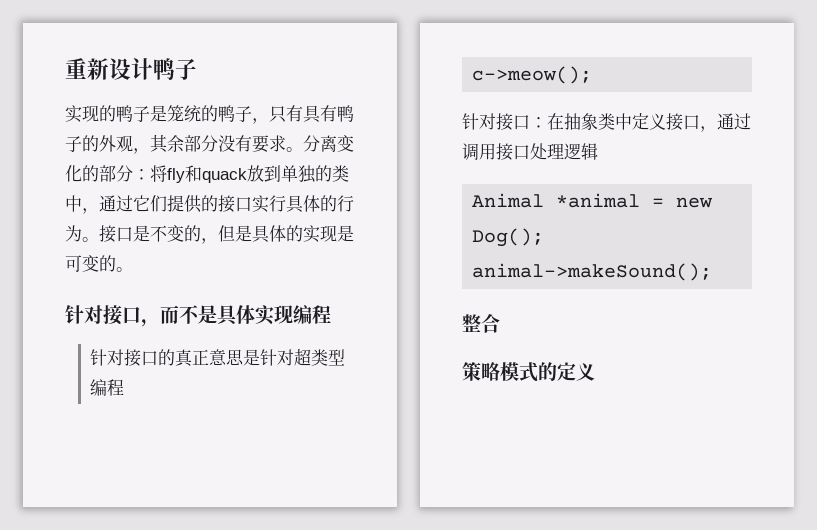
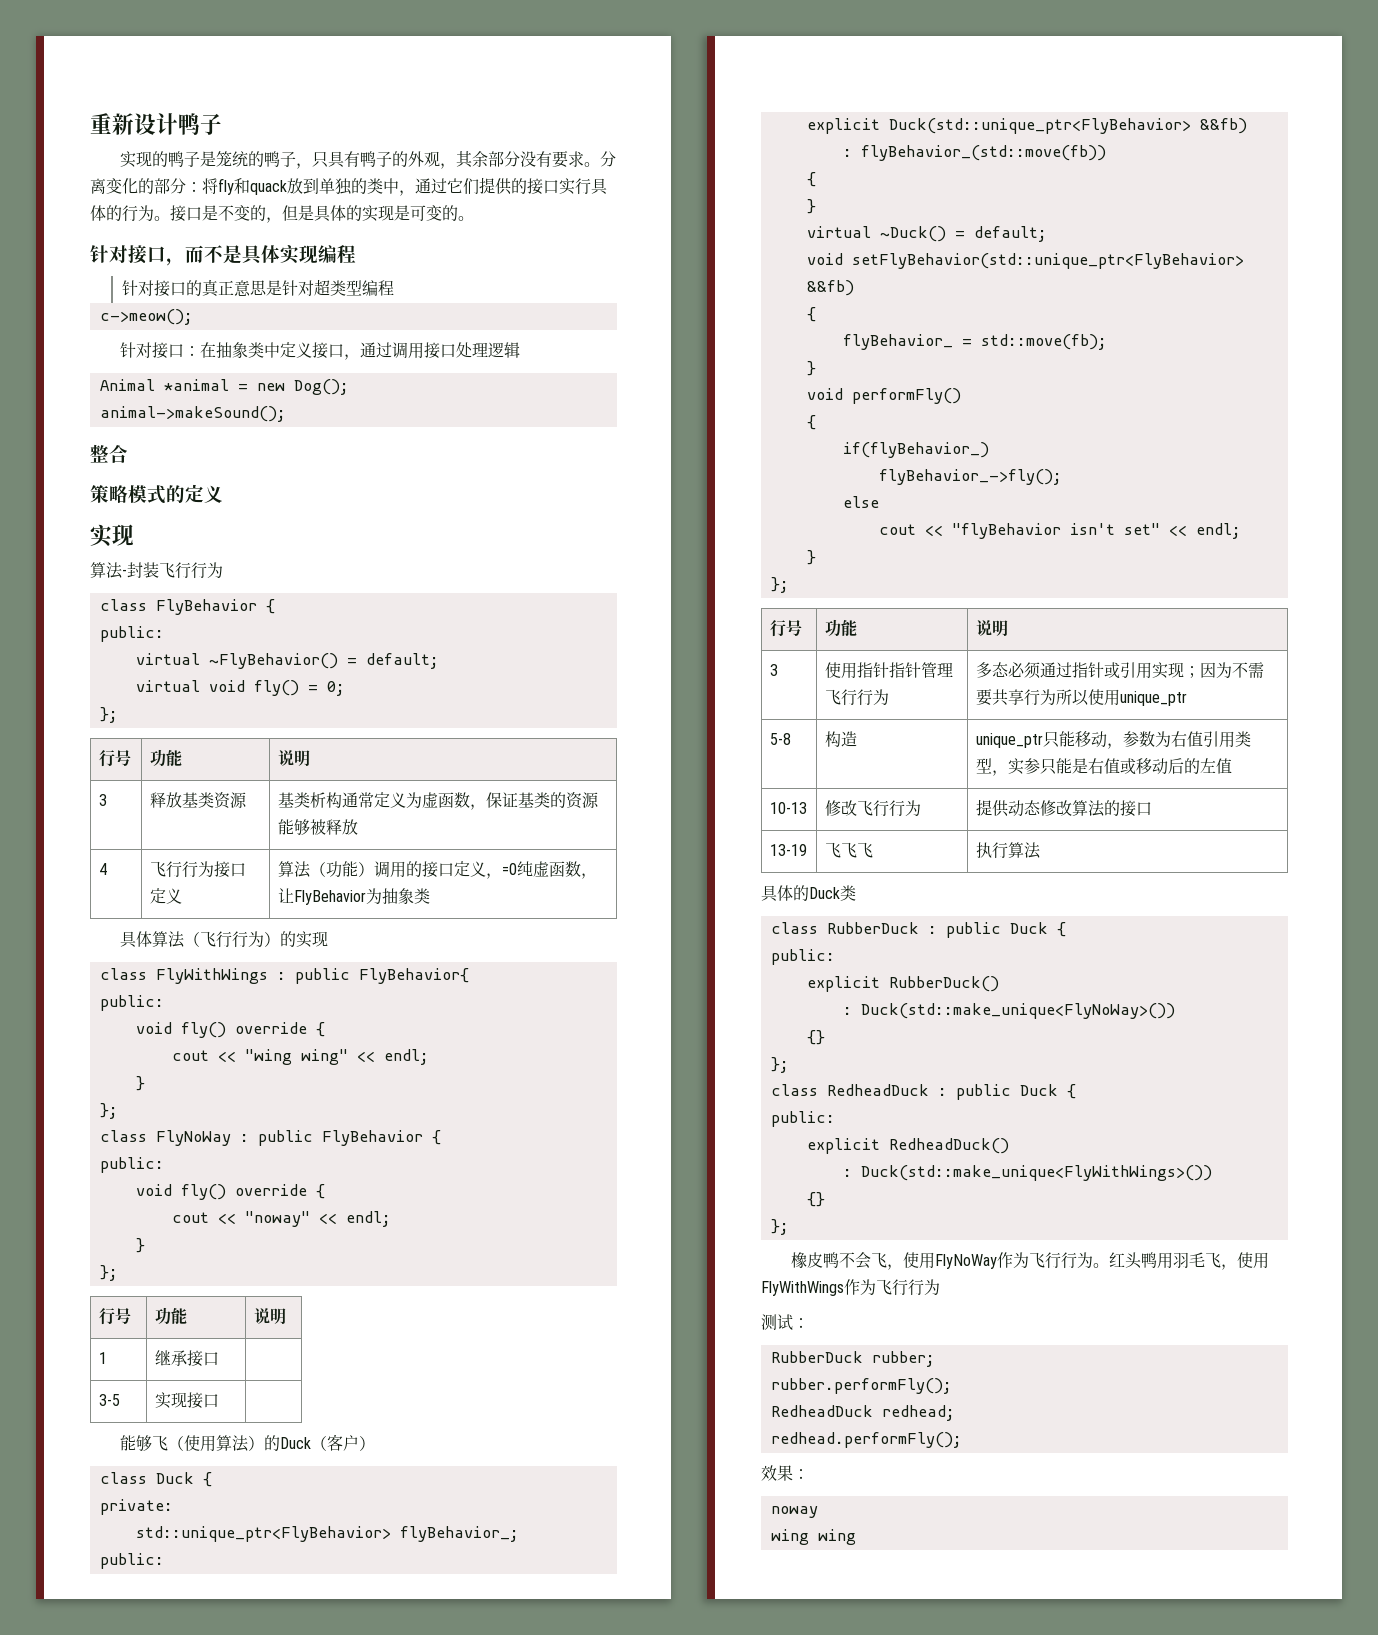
[286,105,303,122] 有 -> (329, 159) none
(595, 372) none -> [90,524,134,547] [90,562,223,579] [99,599,275,615] [99,626,164,642] [135,653,439,669] [135,680,345,696] [99,707,118,723] [98,750,131,767] [149,749,182,766] [277,750,310,766] [98,794,107,806] [149,792,247,809] [277,792,599,810] [277,819,358,836] [98,863,107,875] [149,861,246,878] [149,888,182,904] [277,861,597,879] [277,888,430,905] [120,931,329,948] [99,968,469,984] [99,995,164,1011] [135,1022,325,1038] [171,1049,429,1065] [135,1076,145,1091] [99,1103,118,1119] [99,1130,441,1146] [99,1157,164,1173] [135,1184,325,1200] [171,1211,391,1227] [135,1238,145,1253] [99,1265,118,1281] [98,1308,131,1325] [154,1307,187,1324] [253,1308,286,1324] [98,1352,107,1364] [154,1350,219,1367] [98,1394,120,1406] [154,1392,219,1409] [120,1434,376,1452] [99,1472,212,1487] [99,1499,173,1515] [135,1526,519,1542] [99,1553,164,1569] [806,118,1247,134] [842,145,1106,161] [806,172,816,187] [806,199,816,214] [806,226,1047,242] [806,253,1244,269] [806,280,854,296] [806,307,816,322] [842,334,1107,350] [806,361,816,376] [806,388,961,404] [806,415,816,430] [842,442,989,458] [878,469,1062,485] [842,496,879,508] [878,523,1241,539] [806,550,816,565] [770,577,789,593] [769,620,802,637] [824,619,857,636] [975,620,1008,636] [769,664,778,676] [824,662,953,679] [824,689,889,706] [975,662,1264,679] [975,689,1187,706] [769,733,791,745] [824,731,857,747] [975,731,1251,749] [975,758,1232,776] [769,802,807,814] [824,800,921,817] [975,799,1152,817] [769,844,807,856] [824,842,873,858] [975,842,1041,859] [761,885,856,902] [770,922,1066,938] [770,949,835,965] [806,976,999,992] [842,1003,1175,1019] [806,1030,825,1045] [770,1057,789,1073] [770,1084,1076,1100] [770,1111,835,1127] [806,1138,1009,1154] [842,1165,1212,1181] [806,1192,825,1207] [770,1219,789,1235] [791,1252,1270,1270] [761,1279,940,1296] [761,1314,809,1330] [770,1351,935,1367] [770,1378,952,1394] [770,1405,955,1421] [770,1432,962,1448] [761,1465,809,1481] [770,1506,818,1518] [770,1529,856,1545] // 实现 // 算法-封装飞行行为 // class FlyBehavior { // public: // virtual ~FlyBehavior() = default; // virtual void fly() = 0; // }; // 行号 | 功能 | 说明 // 3 | 释放基类资源 | 基类析构通常定义为虚函数，保证基类的资源能够被释放 // 4 | 飞行行为接口定义 | 算法（功能）调用的接口定义，=0纯虚函数，让FlyBehavior为抽象类 // 具体算法（飞行行为）的实现 // class FlyWithWings : public FlyBehavior{ // public: // void fly() override { // cout << "wing wing" << endl; // } // }; // class FlyNoWay : public FlyBehavior { // public: // void fly() override { // cout << "noway" << endl; // } // }; // 行号 | 功能 | 说明 // 1 | 继承接口 | // 3-5 | 实现接口 | // 能够飞（使用算法）的Duck（客户） // class Duck { // private: // std::unique_ptr<FlyBehavior> flyBehavior_; // public: // explicit Duck(std::unique_ptr<FlyBehavior> &&fb) // : flyBehavior_(std::move(fb)) // { // } // virtual ~Duck() = default; // void setFlyBehavior(std::unique_ptr<FlyBehavior> &&fb) // { // flyBehavior_ = std::move(fb); // } // void performFly() // { // if(flyBehavior_) // flyBehavior_->fly(); // else // cout << "flyBehavior isn't set" << endl; // } // }; // 行号 | 功能 | 说明 // 3 | 使用指针指针管理飞行行为 | 多态必须通过指针或引用实现；因为不需要共享行为所以使用unique_ptr // 5-8 | 构造 | unique_ptr只能移动，参数为右值引用类型，实参只能是右值或移动后的左值 // 10-13 | 修改飞行行为 | 提供动态修改算法的接口 // 13-19 | 飞飞飞 | 执行算法 // 具体的Duck类 // class RubberDuck : public Duck { // public: // explicit RubberDuck() // : Duck(std::make_unique<FlyNoWay>()) // {} // }; // class RedheadDuck : public Duck { // public: // explicit RedheadDuck() // : Duck(std::make_unique<FlyWithWings>()) // {} // }; // 橡皮鸭不会飞，使用FlyNoWay作为飞行行为。红头鸭用羽毛飞，使用FlyWithWings作为飞行行为 // 测试： // RubberDuck rubber; // rubber.performFly(); // RedheadDuck redhead; // redhead.performFly(); // 效果： // noway // wing wing

